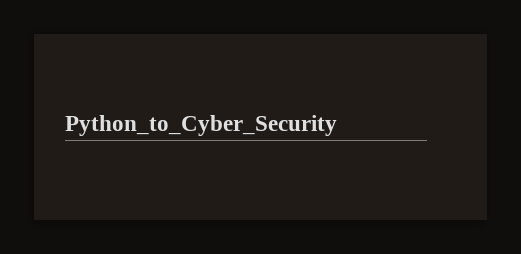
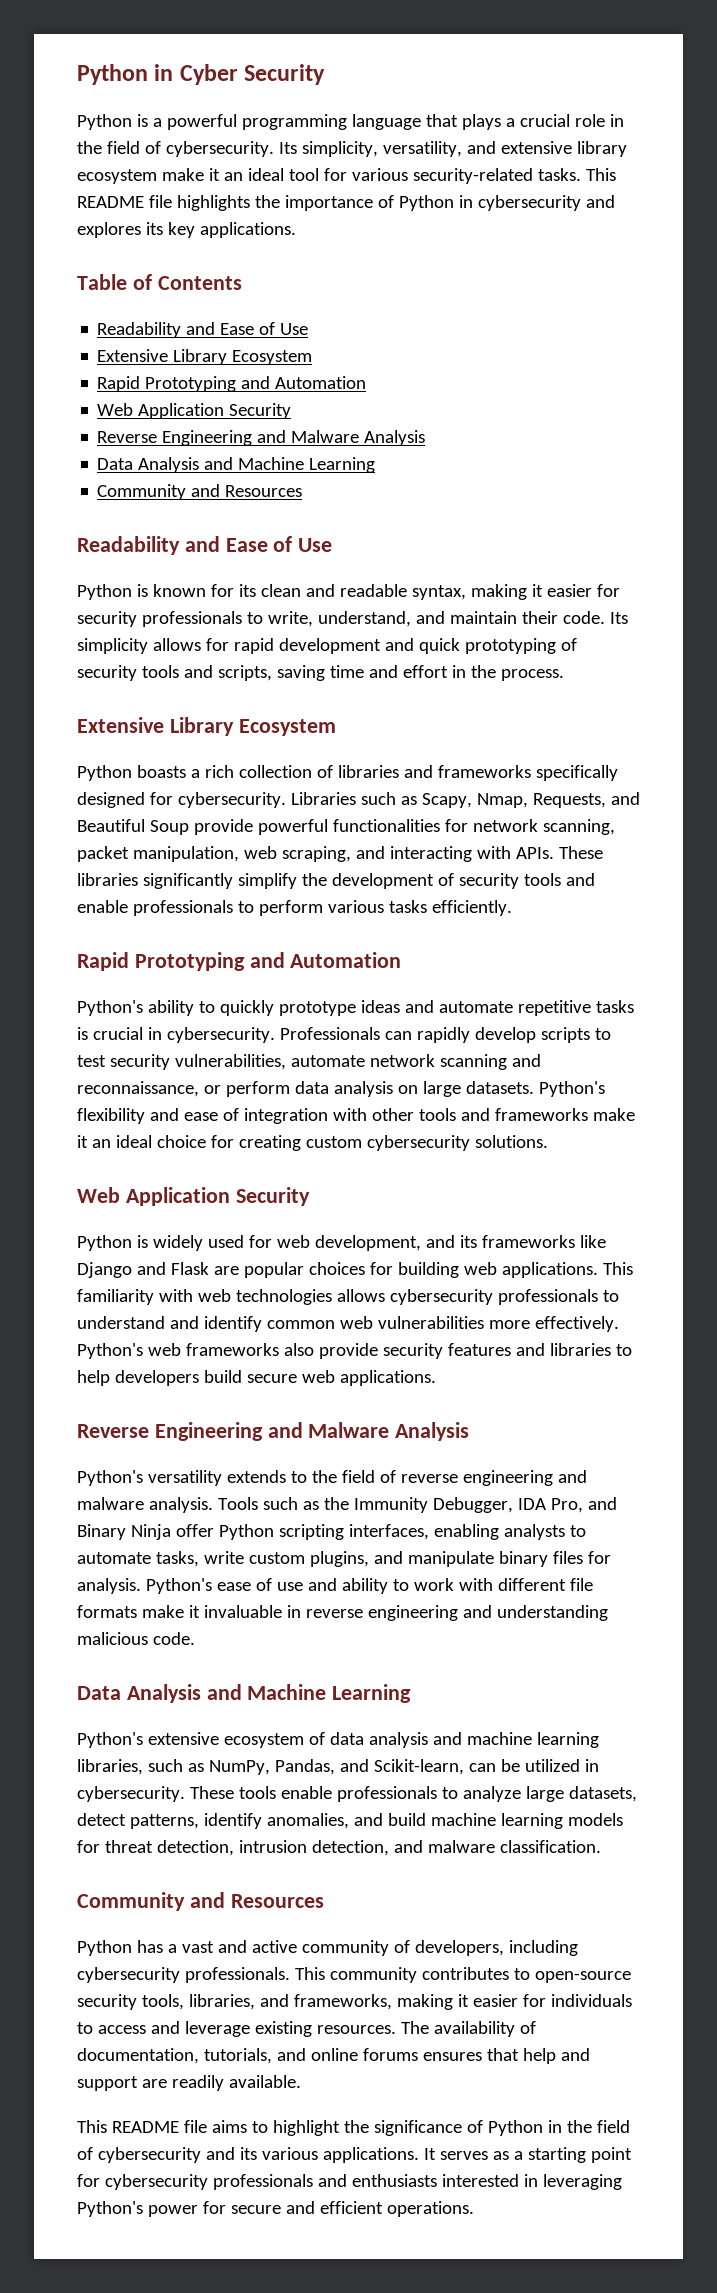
[65,115,337,136] Python_to_Cyber_Security -> [77,64,326,85] [77,114,624,130] [77,141,627,157] [77,168,616,184] [77,195,615,211] [77,222,296,238] [77,274,242,290] [97,322,309,338] [97,349,313,365] [97,376,367,392] [97,403,292,419] [97,430,426,446] [97,457,376,473] [97,484,303,500] [77,536,333,555] [77,584,620,600] [77,611,628,627] [77,638,577,654] [77,665,564,681] [77,717,336,736] [77,765,618,781] [77,792,640,808] [77,819,615,835] [77,846,603,862] [77,873,595,889] [77,900,512,916] [77,952,402,971] [77,1000,634,1016] [77,1027,611,1043] [77,1054,541,1070] [77,1081,605,1097] [77,1108,635,1124] [77,1135,548,1151] [77,1187,310,1206] [77,1235,606,1251] [77,1262,633,1278] [77,1289,619,1305] [77,1316,619,1332] [77,1343,632,1359] [77,1370,436,1386] [77,1422,470,1441] [77,1470,587,1486] [77,1497,617,1513] [77,1524,586,1540] [77,1551,611,1567] [77,1578,593,1594] [77,1605,608,1621] [77,1632,195,1645] [77,1684,412,1703] [77,1732,599,1748] [77,1759,599,1775] [77,1786,637,1802] [77,1813,623,1829] [77,1840,601,1856] [77,1892,324,1911] [77,1940,578,1956] [77,1967,631,1983] [77,1994,632,2010] [77,2021,536,2037] [77,2048,590,2064] [77,2075,301,2091] [77,2120,630,2136] [77,2147,632,2163] [77,2174,622,2190] [77,2201,474,2217] Python in Cyber Security // Python is a powerful programming language that plays a crucial role in the field of cybersecurity. Its simplicity, versatility, and extensive library ecosystem make it an ideal tool for various security-related tasks. This README file highlights the importance of Python in cybersecurity and explores its key applications. // Table of Contents // Readability and Ease of Use // Extensive Library Ecosystem // Rapid Prototyping and Automation // Web Application Security // Reverse Engineering and Malware Analysis // Data Analysis and Machine Learning // Community and Resources // Readability and Ease of Use // Python is known for its clean and readable syntax, making it easier for security professionals to write, understand, and maintain their code. Its simplicity allows for rapid development and quick prototyping of security tools and scripts, saving time and effort in the process. // Extensive Library Ecosystem // Python boasts a rich collection of libraries and frameworks specifically designed for cybersecurity. Libraries such as Scapy, Nmap, Requests, and Beautiful Soup provide powerful functionalities for network scanning, packet manipulation, web scraping, and interacting with APIs. These libraries significantly simplify the development of security tools and enable professionals to perform various tasks efficiently. // Rapid Prototyping and Automation // Python's ability to quickly prototype ideas and automate repetitive tasks is crucial in cybersecurity. Professionals can rapidly develop scripts to test security vulnerabilities, automate network scanning and reconnaissance, or perform data analysis on large datasets. Python's flexibility and ease of integration with other tools and frameworks make it an ideal choice for creating custom cybersecurity solutions. // Web Application Security // Python is widely used for web development, and its frameworks like Django and Flask are popular choices for building web applications. This familiarity with web technologies allows cybersecurity professionals to understand and identify common web vulnerabilities more effectively. Python's web frameworks also provide security features and libraries to help developers build secure web applications. // Reverse Engineering and Malware Analysis // Python's versatility extends to the field of reverse engineering and malware analysis. Tools such as the Immunity Debugger, IDA Pro, and Binary Ninja offer Python scripting interfaces, enabling analysts to automate tasks, write custom plugins, and manipulate binary files for analysis. Python's ease of use and ability to work with different file formats make it invaluable in reverse engineering and understanding malicious code. // Data Analysis and Machine Learning // Python's extensive ecosystem of data analysis and machine learning libraries, such as NumPy, Pandas, and Scikit-learn, can be utilized in cybersecurity. These tools enable professionals to analyze large datasets, detect patterns, identify anomalies, and build machine learning models for threat detection, intrusion detection, and malware classification. // Community and Resources // Python has a vast and active community of developers, including cybersecurity professionals. This community contributes to open-source security tools, libraries, and frameworks, making it easier for individuals to access and leverage existing resources. The availability of documentation, tutorials, and online forums ensures that help and support are readily available. // This README file aims to highlight the significance of Python in the field of cybersecurity and its various applications. It serves as a starting point for cybersecurity professionals and enthusiasts interested in leveraging Python's power for secure and efficient operations.

